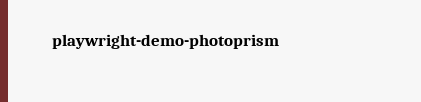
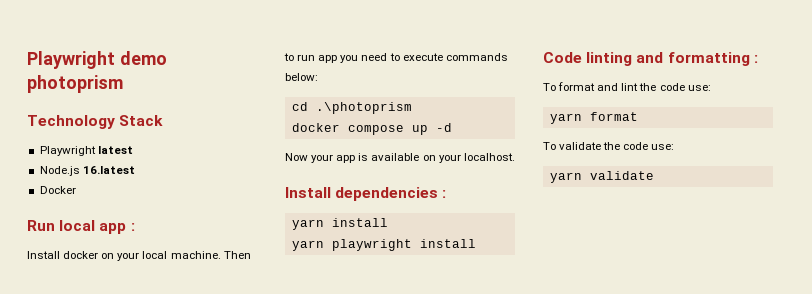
[52,34,279,49] playwright-demo-photoprism -> [27,51,167,69] [27,75,123,93] [27,115,164,129] [39,146,133,156] [39,166,135,176] [39,186,76,194] [27,220,135,234] [27,251,251,261] [284,53,508,63] [285,73,318,81] [291,102,412,114] [291,123,452,135] [285,153,515,163] [285,187,447,201] [291,218,388,230] [291,239,476,251] [543,52,758,66] [543,82,711,91] [549,112,638,124] [543,142,675,150] [549,171,654,183] Playwright demo photoprism // Technology Stack // Playwright latest // Node.js 16.latest // Docker // Run local app : // Install docker on your local machine. Then to run app you need to execute commands below: // cd .\photoprism // docker compose up -d // Now your app is available on your localhost. // Install dependencies : // yarn install // yarn playwright install // Code linting and formatting : // To format and lint the code use: // yarn format // To validate the code use: // yarn validate

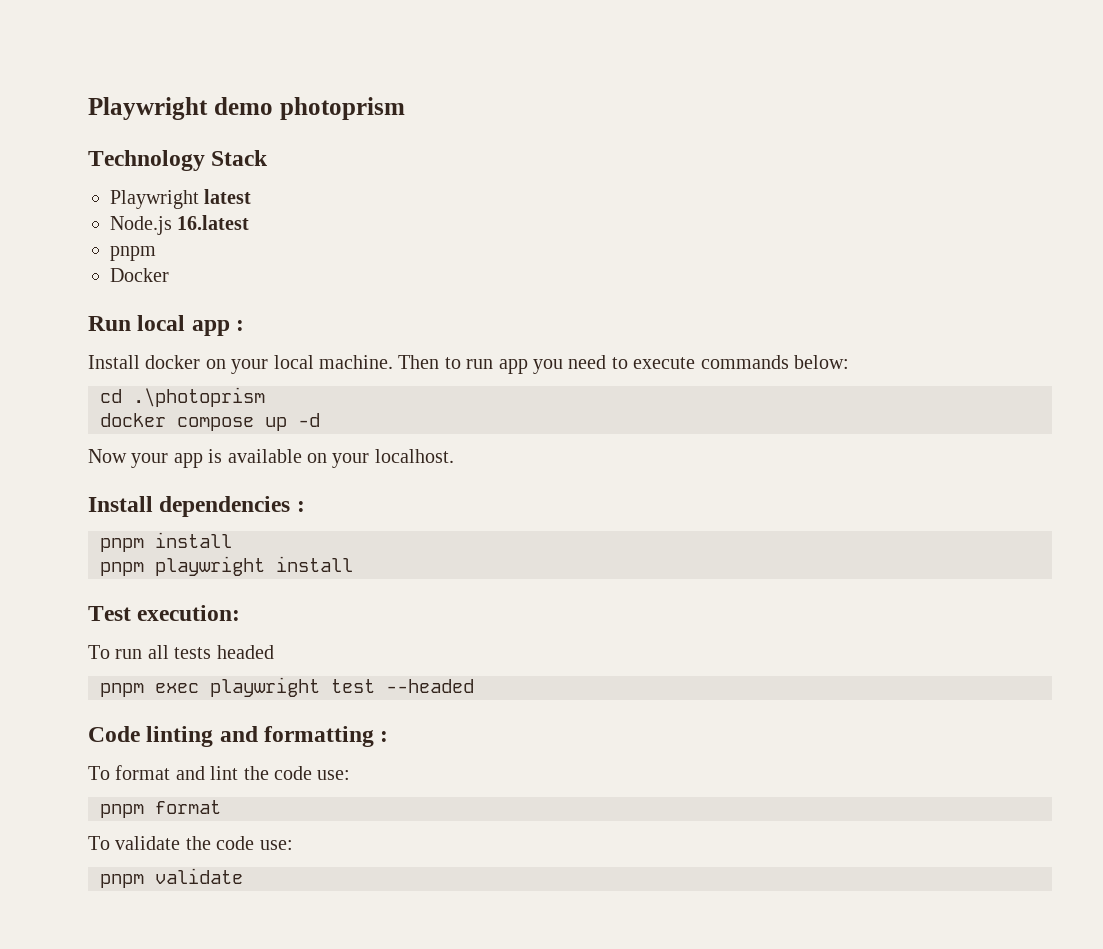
(135, 170) none -> [110,246,156,261] // pnpm
[291,218,388,230] [291,240,324,251] yarn install // yarn -> [100,532,232,552] [100,562,144,576] pnpm install // pnpm
(476, 243) none -> [88,605,241,621] [88,645,274,659] [100,677,474,697] // Test execution: // To run all tests headed // pnpm exec playwright test --headed
[549,113,582,124] yarn -> [100,804,144,818] pnpm
[549,172,582,183] yarn -> [100,874,144,888] pnpm

